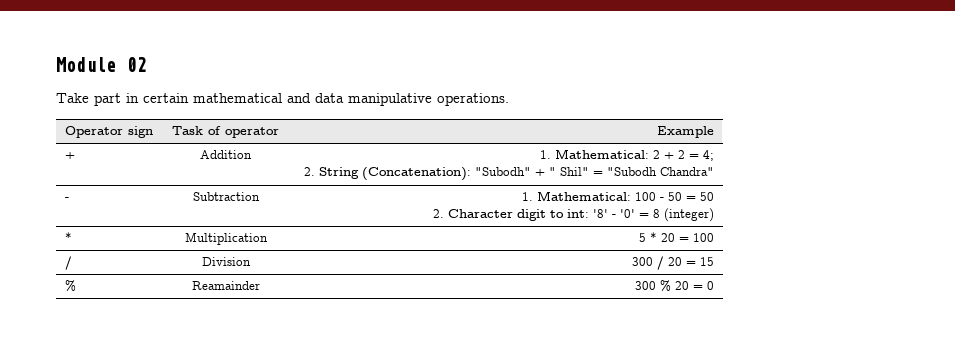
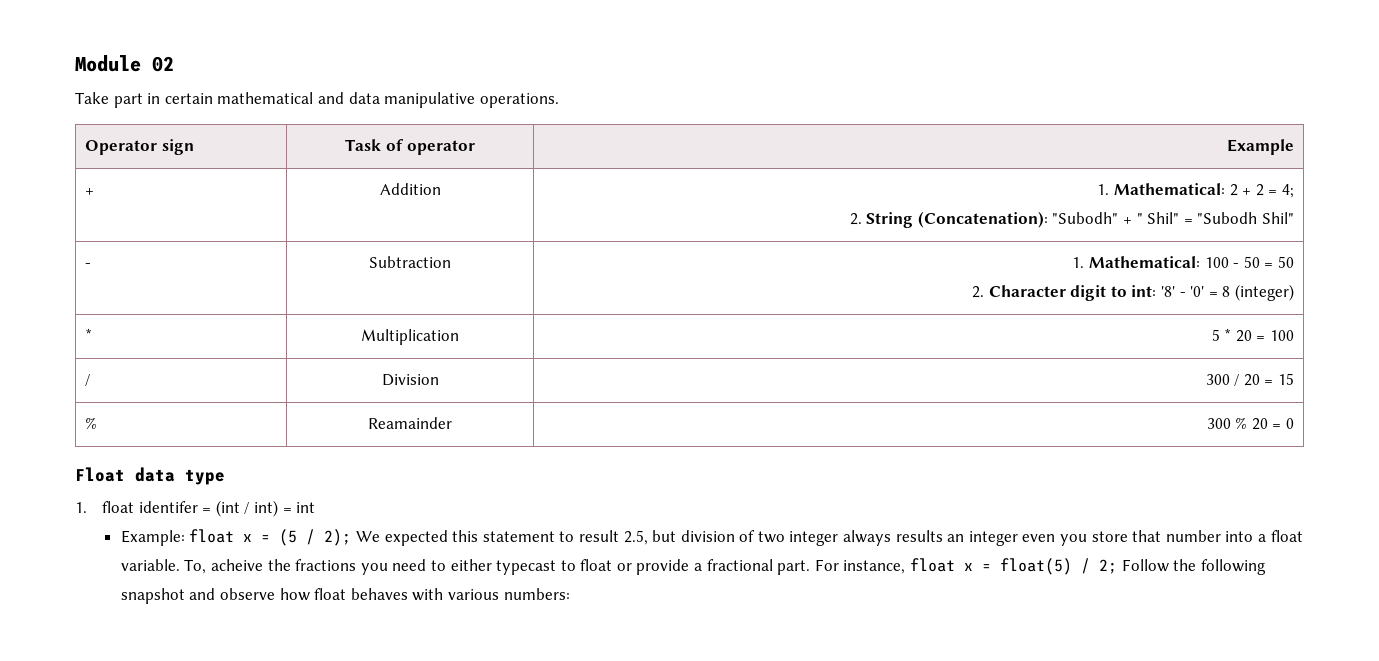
[659,167,714,176] Chandra" -> [1261,212,1294,224] Shil"
(714, 285) none -> [75,467,225,485] [75,500,316,517] [120,529,1303,546] [120,558,1266,575] [120,588,570,604] // Float data type // 1. float identifer = (int / int) = int // Example: float x = (5 / 2); We expected this statement to result 2.5, but division of two integer always results an integer even you store that number into a float variable. To, acheive the fractions you need to either typecast to float or provide a fractional part. For instance, float x = float(5) / 2; Follow the following snapshot and observe how float behaves with various numbers:

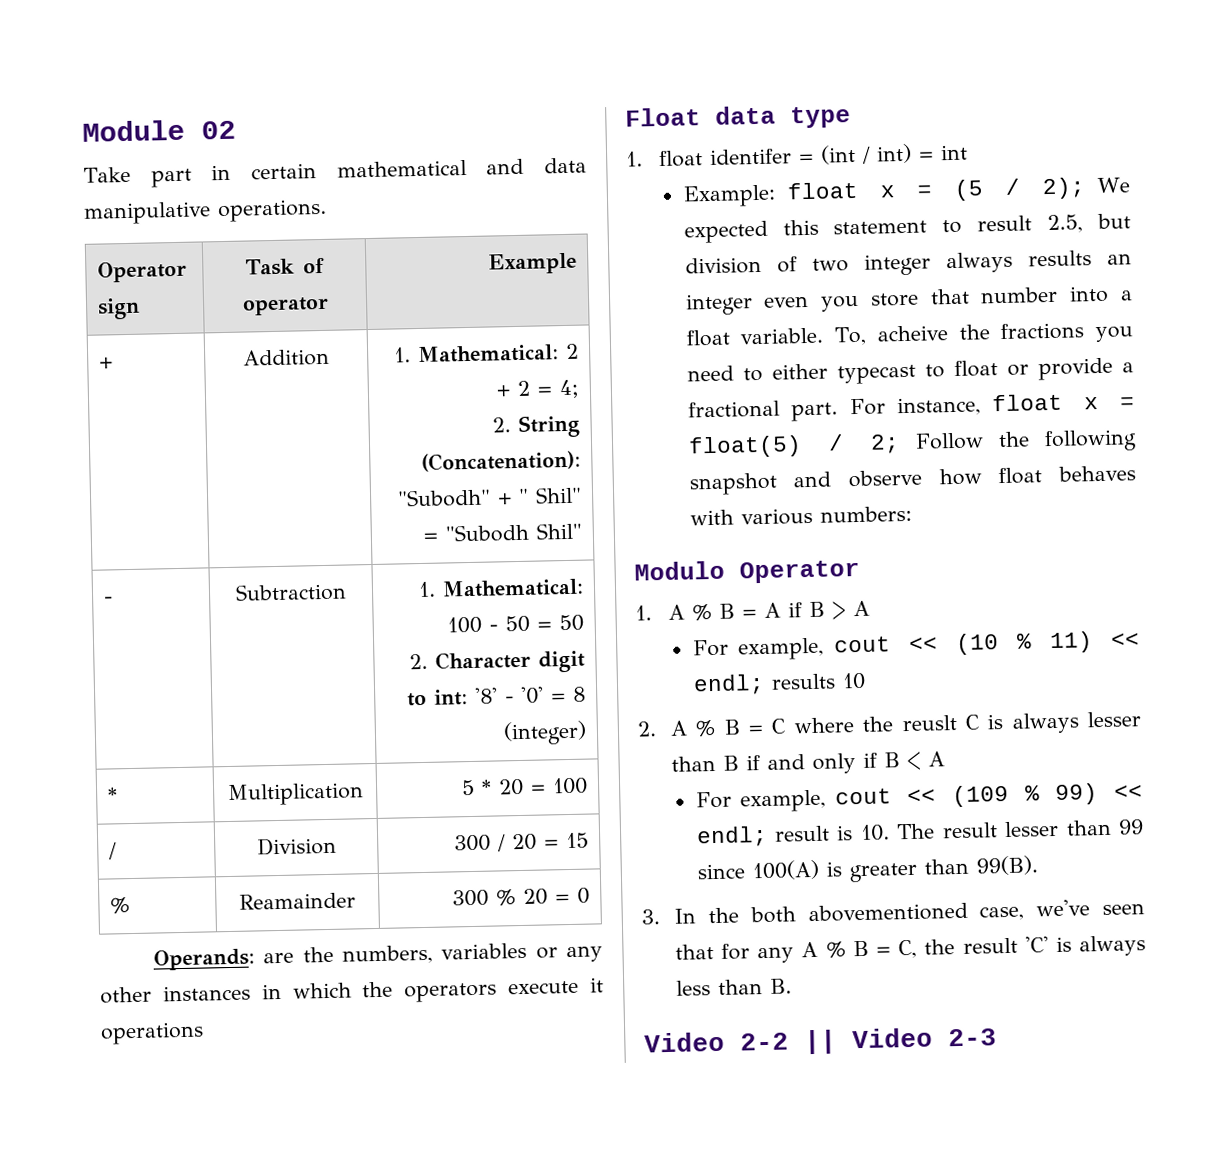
(1294, 423) none -> [153,942,603,971] [100,977,604,1004] [100,1021,204,1045] // Operands: are the numbers, variables or any other instances in which the operators execute it operations
(570, 594) none -> [634,559,860,584] [635,600,870,621] [692,631,1140,661] [692,672,866,696] [637,711,1141,737] [670,751,945,774] [695,783,1143,813] [695,819,1144,848] [696,855,1038,883] [641,899,1145,925] [674,935,1146,964] [675,978,792,996] [644,1027,997,1055] // Modulo Operator // 1. A % B = A if B > A // For example, cout << (10 % 11) << endl; results 10 // 2. A % B = C where the reuslt C is always lesser than B if and only if B < A // For example, cout << (109 % 99) << endl; result is 10. The result lesser than 99 since 100(A) is greater than 99(B). // 3. In the both abovementioned case, we've seen that for any A % B = C, the result 'C' is always less than B. // Video 2-2 || Video 2-3

